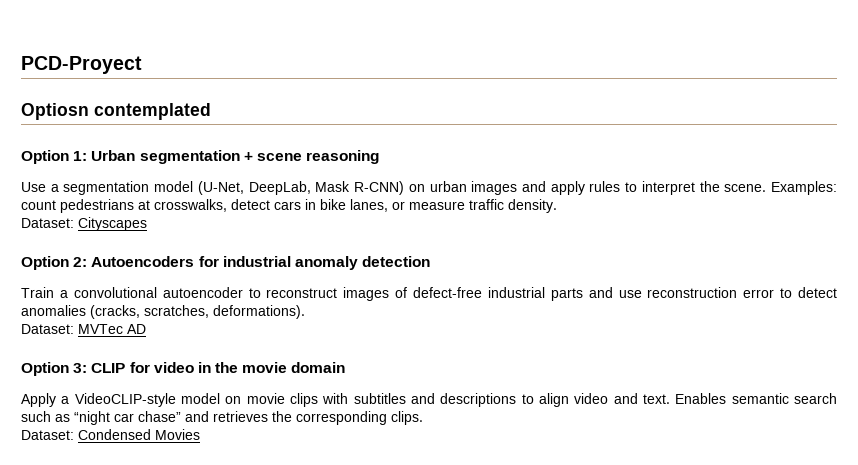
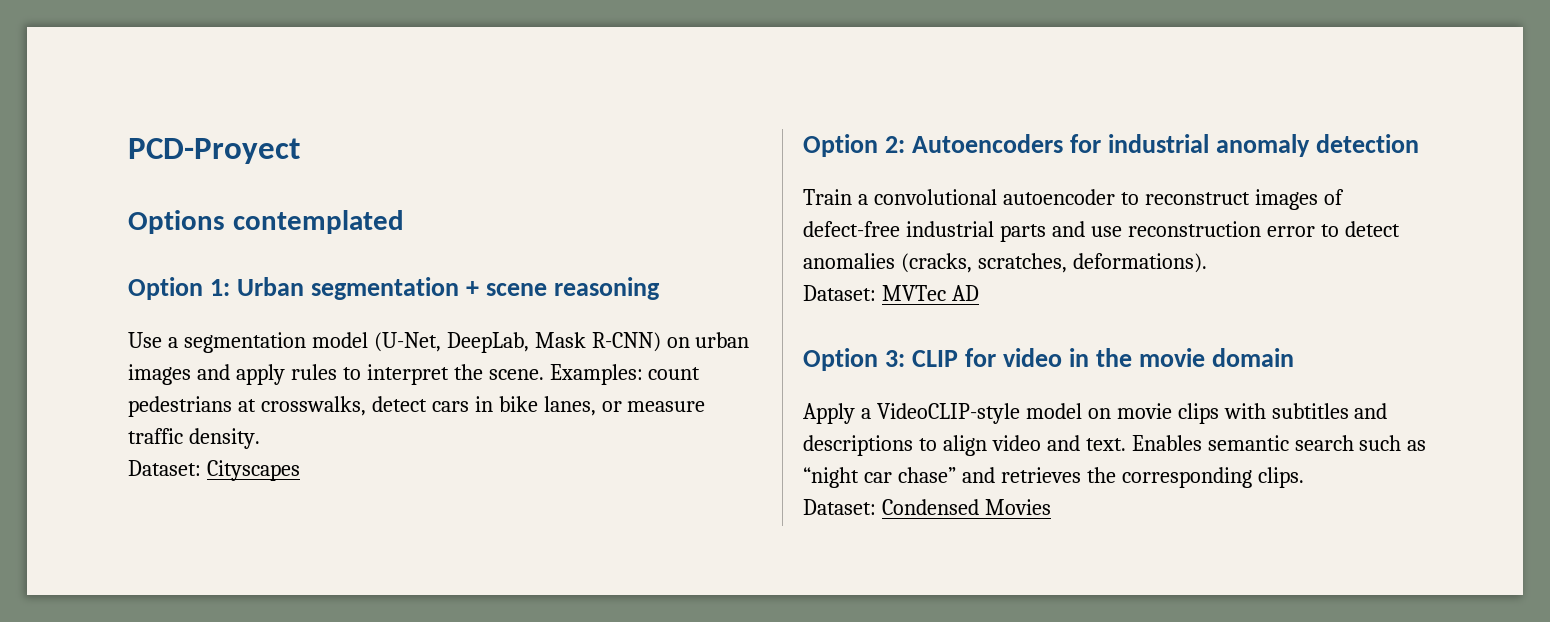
[21,103,89,120] Optiosn -> [128,210,225,234] Options

